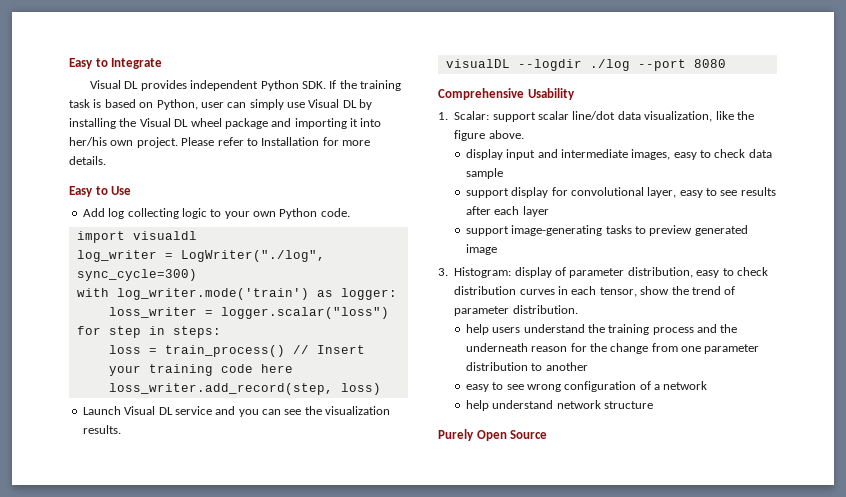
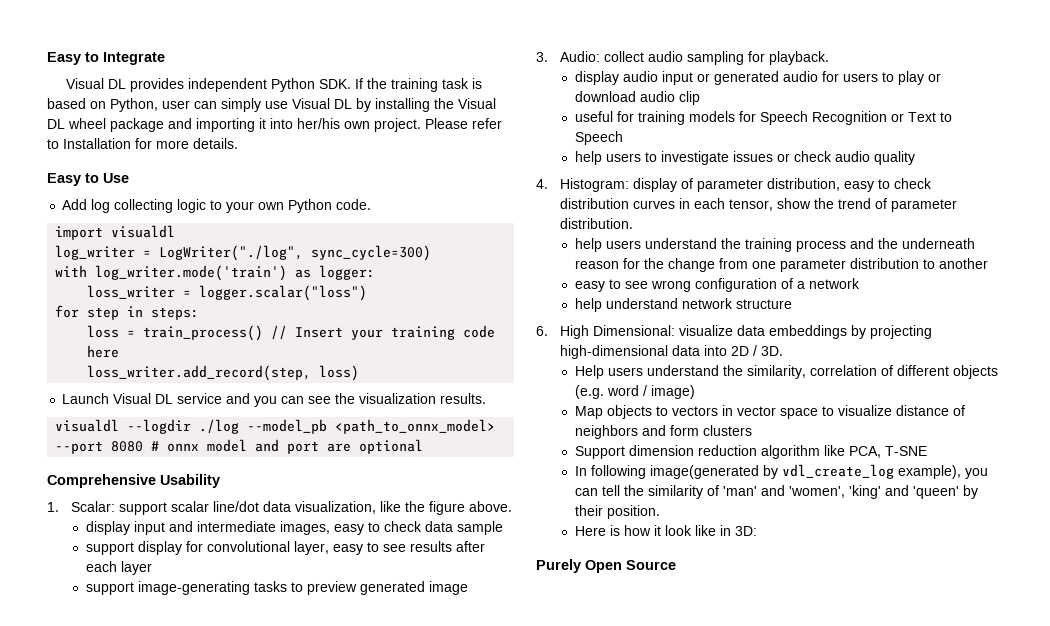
[445,59,510,68] visualDL -> [55,419,120,432] visualdl
(630, 65) none -> [247,419,496,434] --model_pb <path_to_onnx_model>
(726, 63) none -> [151,439,424,454] # onnx model and port are optional
(448, 272) none -> [559,51,829,65] [575,71,942,85] [575,91,701,105] [575,111,953,125] [575,131,624,145] [575,151,916,165] [536,179,548,189] Audio: collect audio sampling for playback. // display audio input or generated audio for users to play or download audio clip // useful for training models for Speech Recognition or Text to Speech // help users to investigate issues or check audio quality // 4.
(653, 405) none -> [536,325,932,339] [559,345,783,359] [575,365,999,379] [575,385,696,399] [575,405,966,419] [575,425,753,439] [575,445,928,459] [575,464,989,479] [575,485,979,499] [575,505,661,519] [575,525,758,536] // 6. High Dimensional: visualize data embeddings by projecting high-dimensional data into 2D / 3D. // Help users understand the similarity, correlation of different objects (e.g. word / image) // Map objects to vectors in vector space to visualize distance of neighbors and form clusters // Support dimension reduction algorithm like PCA, T-SNE // In following image(generated by vdl_create_log example), you can tell the similarity of 'man' and 'women', 'king' and 'queen' by their position. // Here is how it look like in 3D:

